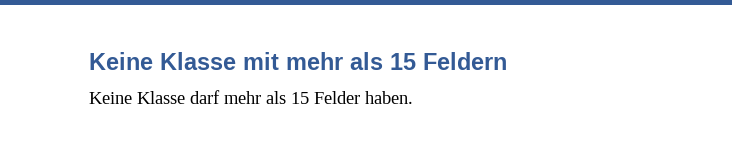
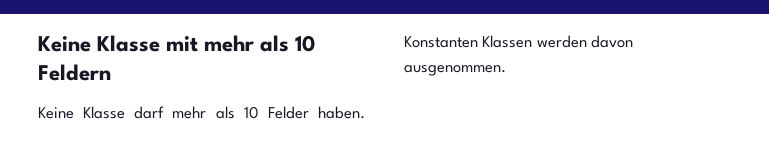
[390,53,416,70] 15 -> [295,35,316,52] 10
[291,92,309,104] 15 -> [243,106,259,119] 10
(413, 97) none -> [404,35,634,48] [404,65,506,76] Konstanten Klassen werden davon ausgenommen.

